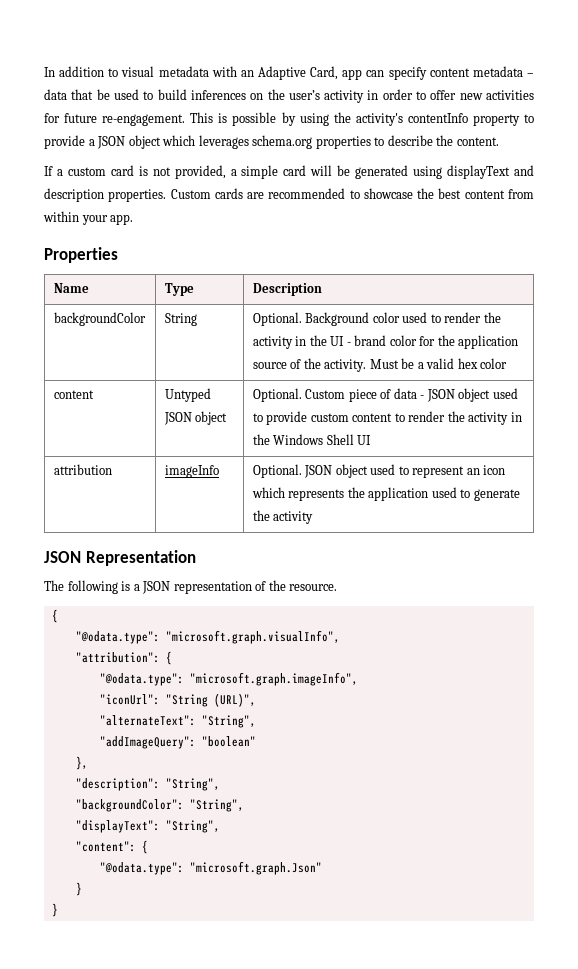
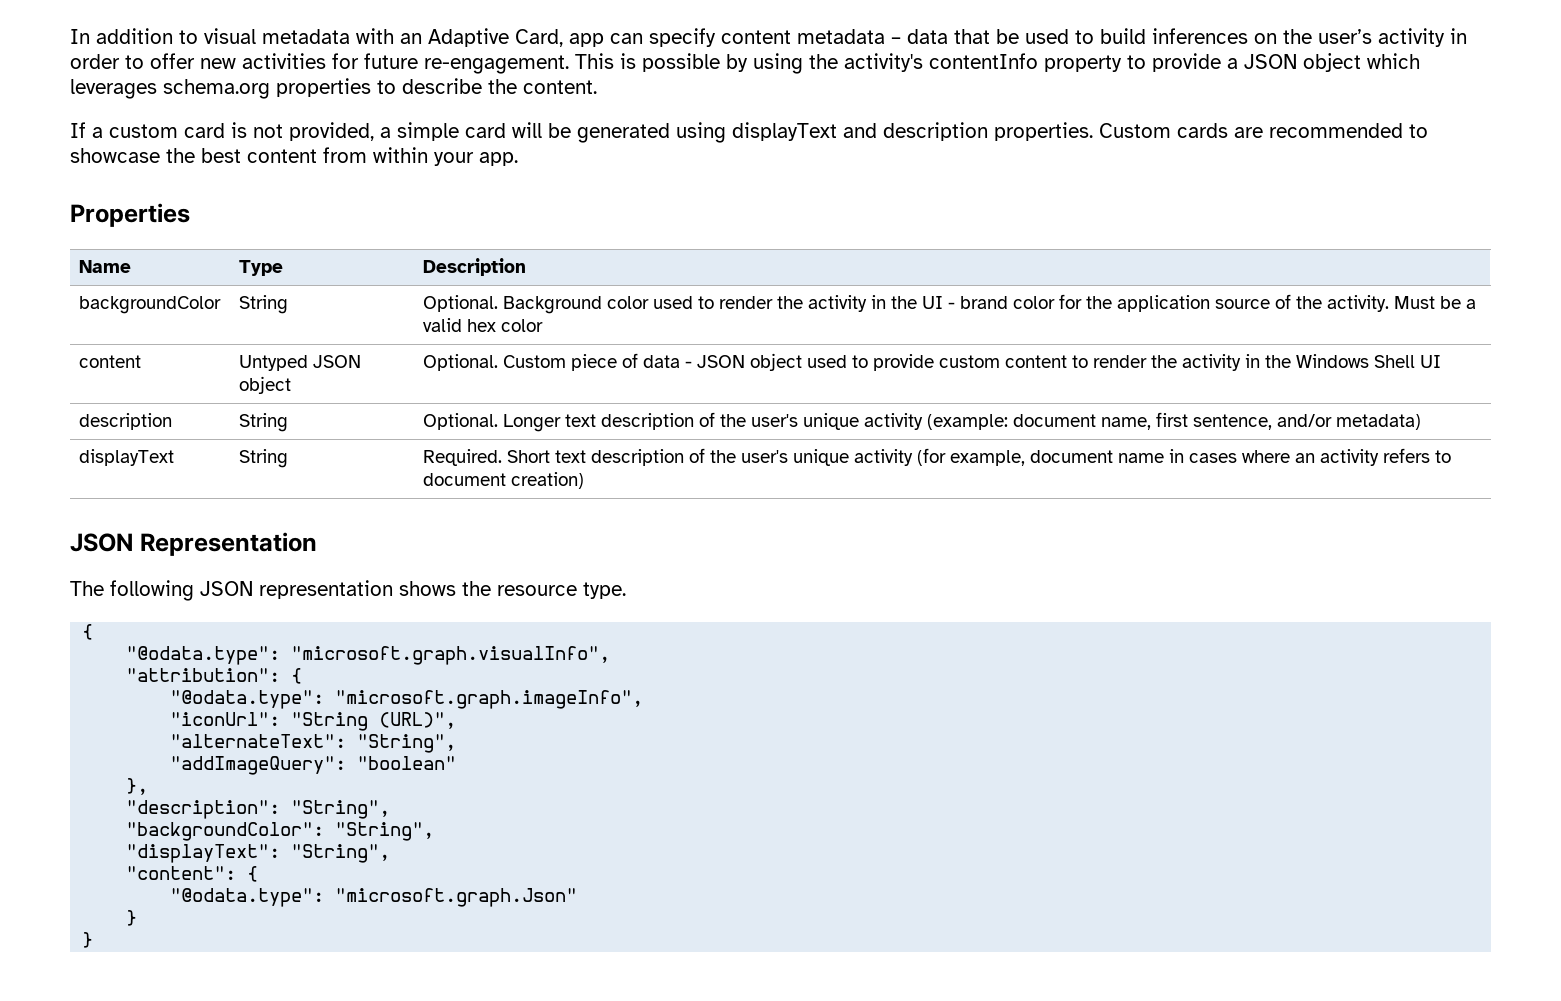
[53,464,112,475] [164,465,219,478] [252,464,506,478] [251,487,520,501] [252,510,314,524] [44,550,196,566] [44,580,338,594] attribution | imageInfo | Optional. JSON object used to represent an icon which represents the application used to generate the activity // JSON Representation // The following is a JSON representation of the resource. -> [79,413,173,430] [239,413,289,432] [423,412,1422,432] [79,449,175,466] [239,449,289,468] [423,448,1452,466] [423,472,585,489] [70,532,317,556] [70,580,626,601] description | String | Optional. Longer text description of the user's unique activity (example: document name, first sentence, and/or metadata) // displayText | String | Required. Short text description of the user's unique activity (for example, document name in cases where an activity refers to document creation) // JSON Representation // The following JSON representation shows the resource type.

